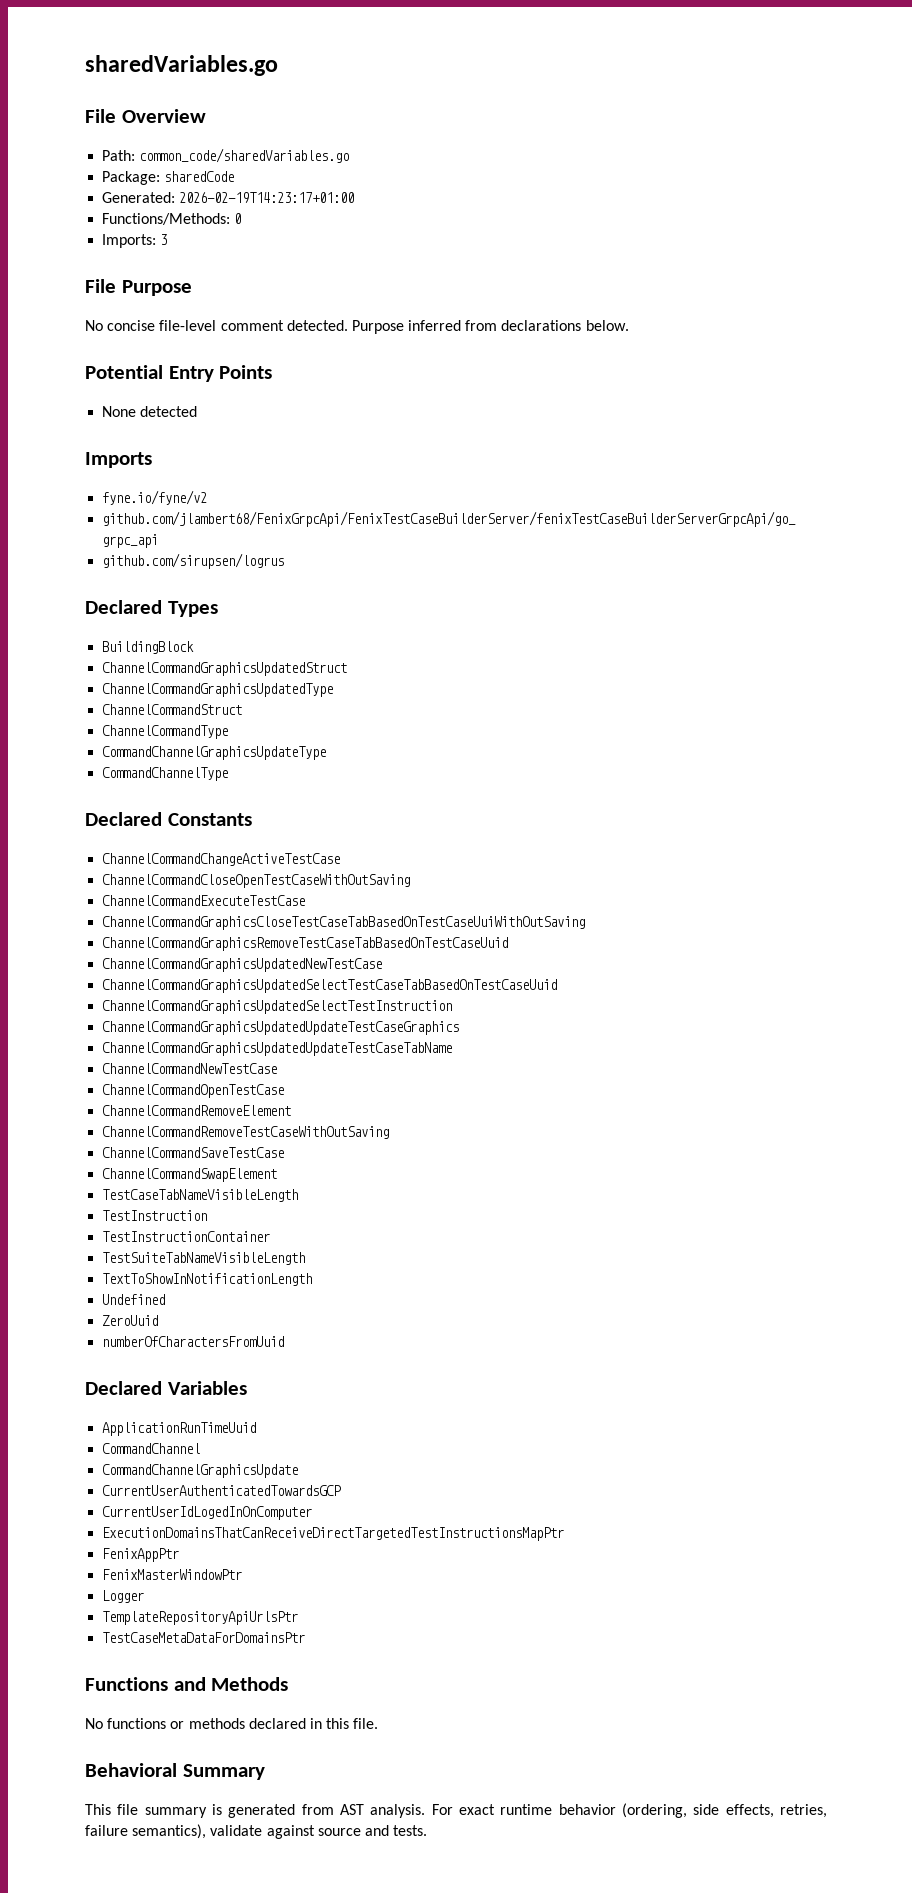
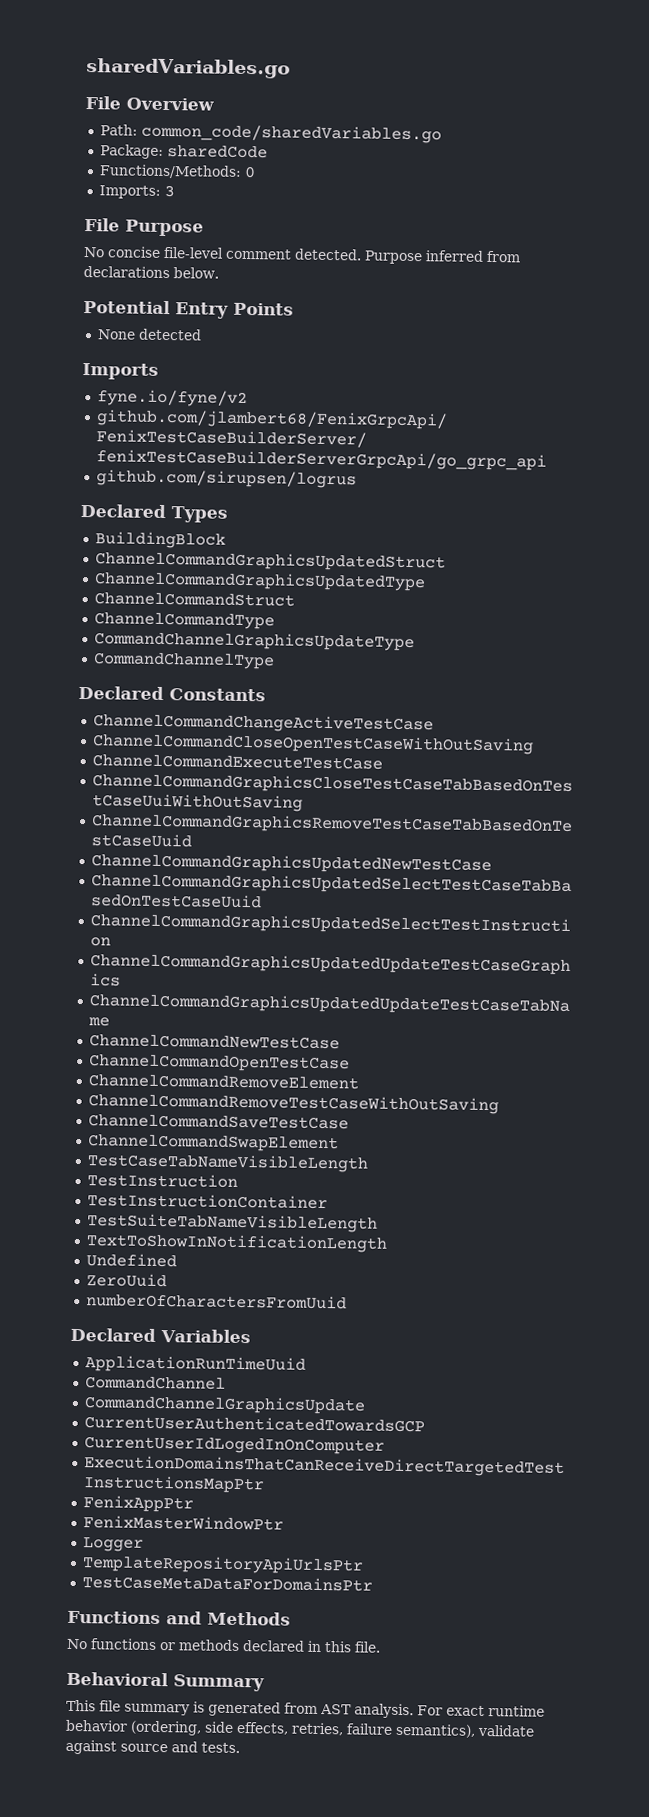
[102,192,355,203] // Generated: 2026-02-19T14:23:17+01:00 -> (268, 152) none

